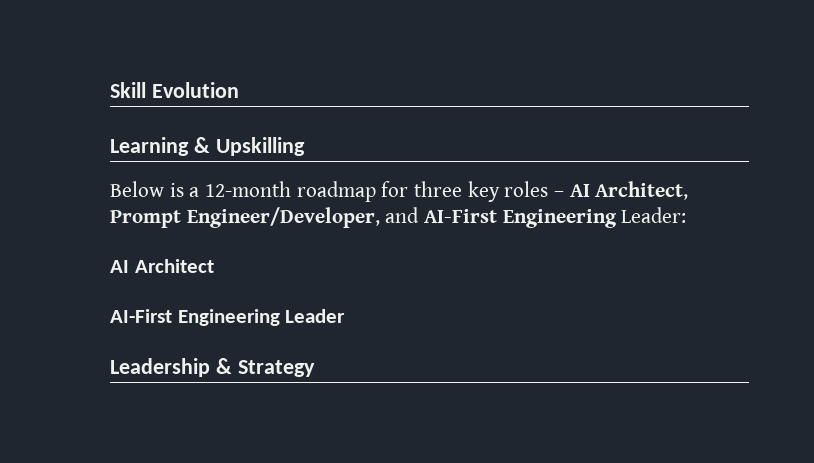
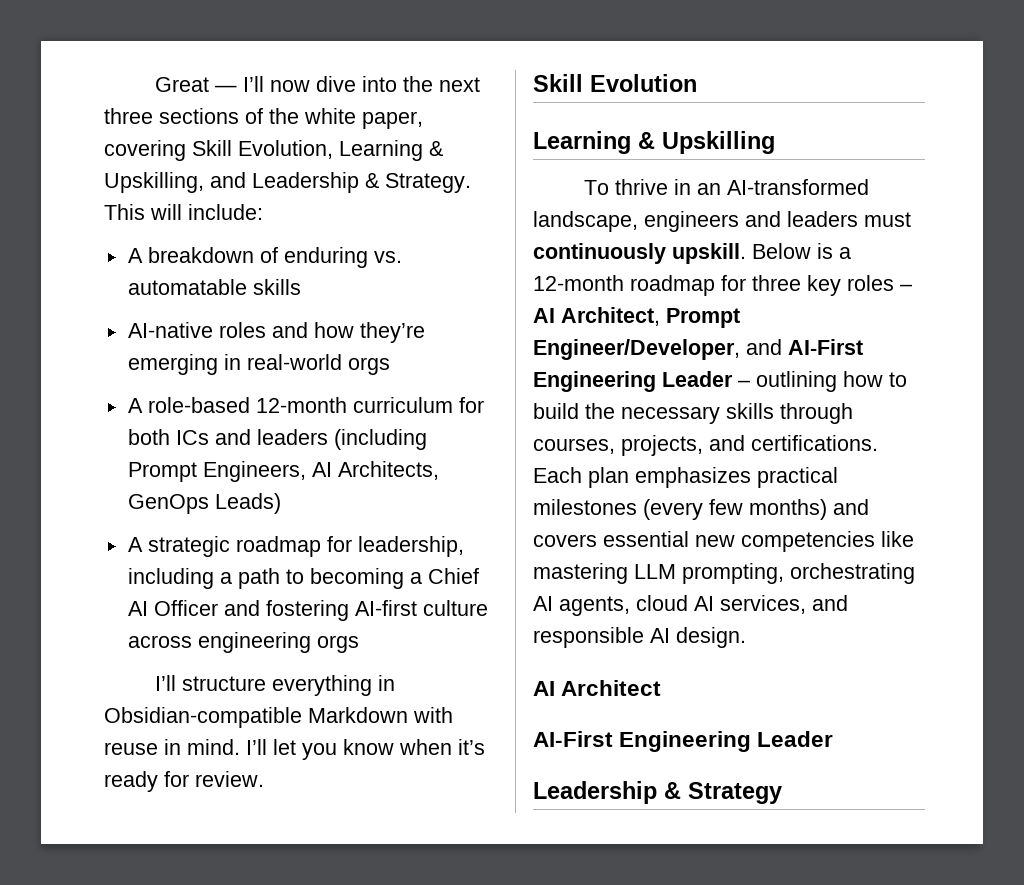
(110, 90) none -> [155,76,481,92] [104,108,423,129] [104,140,443,161] [104,172,471,193] [104,204,263,220] [127,247,402,268] [127,279,301,295] [127,322,425,343] [127,354,390,375] [127,397,484,413] [127,429,427,450] [127,461,439,482] [127,493,281,514] [127,536,464,557] [127,568,479,589] [127,600,488,621] [127,632,359,653] [155,675,396,696] [104,707,453,728] [104,739,485,760] [104,771,264,792] Great — I’ll now dive into the next three sections of the white paper, covering Skill Evolution, Learning & Upskilling, and Leadership & Strategy. This will include: // A breakdown of enduring vs. automatable skills // AI-native roles and how they’re emerging in real-world orgs // A role-based 12-month curriculum for both ICs and leaders (including Prompt Engineers, AI Architects, GenOps Leads) // A strategic roadmap for leadership, including a path to becoming a Chief AI Officer and fostering AI-first culture across engineering orgs // I’ll structure everything in Obsidian-compatible Markdown with reuse in mind. I’ll let you know when it’s ready for review. //
(305, 146) none -> [584,179,870,195] [533,211,911,232] [533,243,746,264] To thrive in an AI-transformed landscape, engineers and leaders must continuously upskill.
[621,207,687,223] Leader: -> [662,371,907,392] [533,403,853,424] [533,435,878,456] [533,467,838,488] [533,499,869,520] [533,531,914,552] [533,563,915,584] [533,595,848,616] [533,627,746,648] Leader – outlining how to build the necessary skills through courses, projects, and certifications. Each plan emphasizes practical milestones (every few months) and covers essential new competencies like mastering LLM prompting, orchestrating AI agents, cloud AI services, and responsible AI design.

